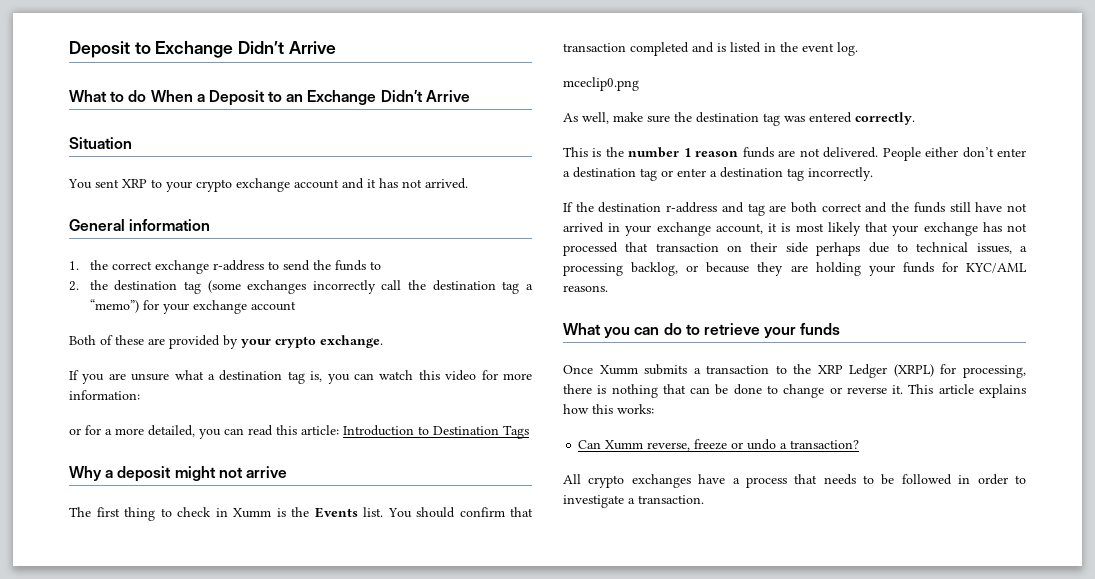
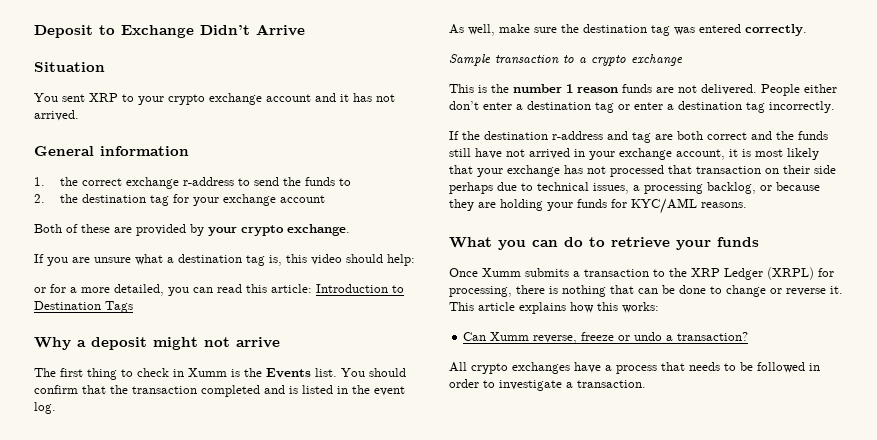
[69,90,470,106] // What to do When a Deposit to an Exchange Didn’t Arrive -> (305, 30) none
[207,280,533,294] [89,299,139,313] (some exchanges incorrectly call the destination tag a “memo”) -> (169, 200) none
[327,370,532,384] [69,390,140,400] you can watch this video for more information: -> [286,254,415,266] this video should help:
(533, 512) none -> [110,385,128,394] the
[563,77,639,91] // mceclip0.png -> (56, 408) none
(915, 118) none -> [449,54,683,66] // Sample transaction to a crypto exchange

